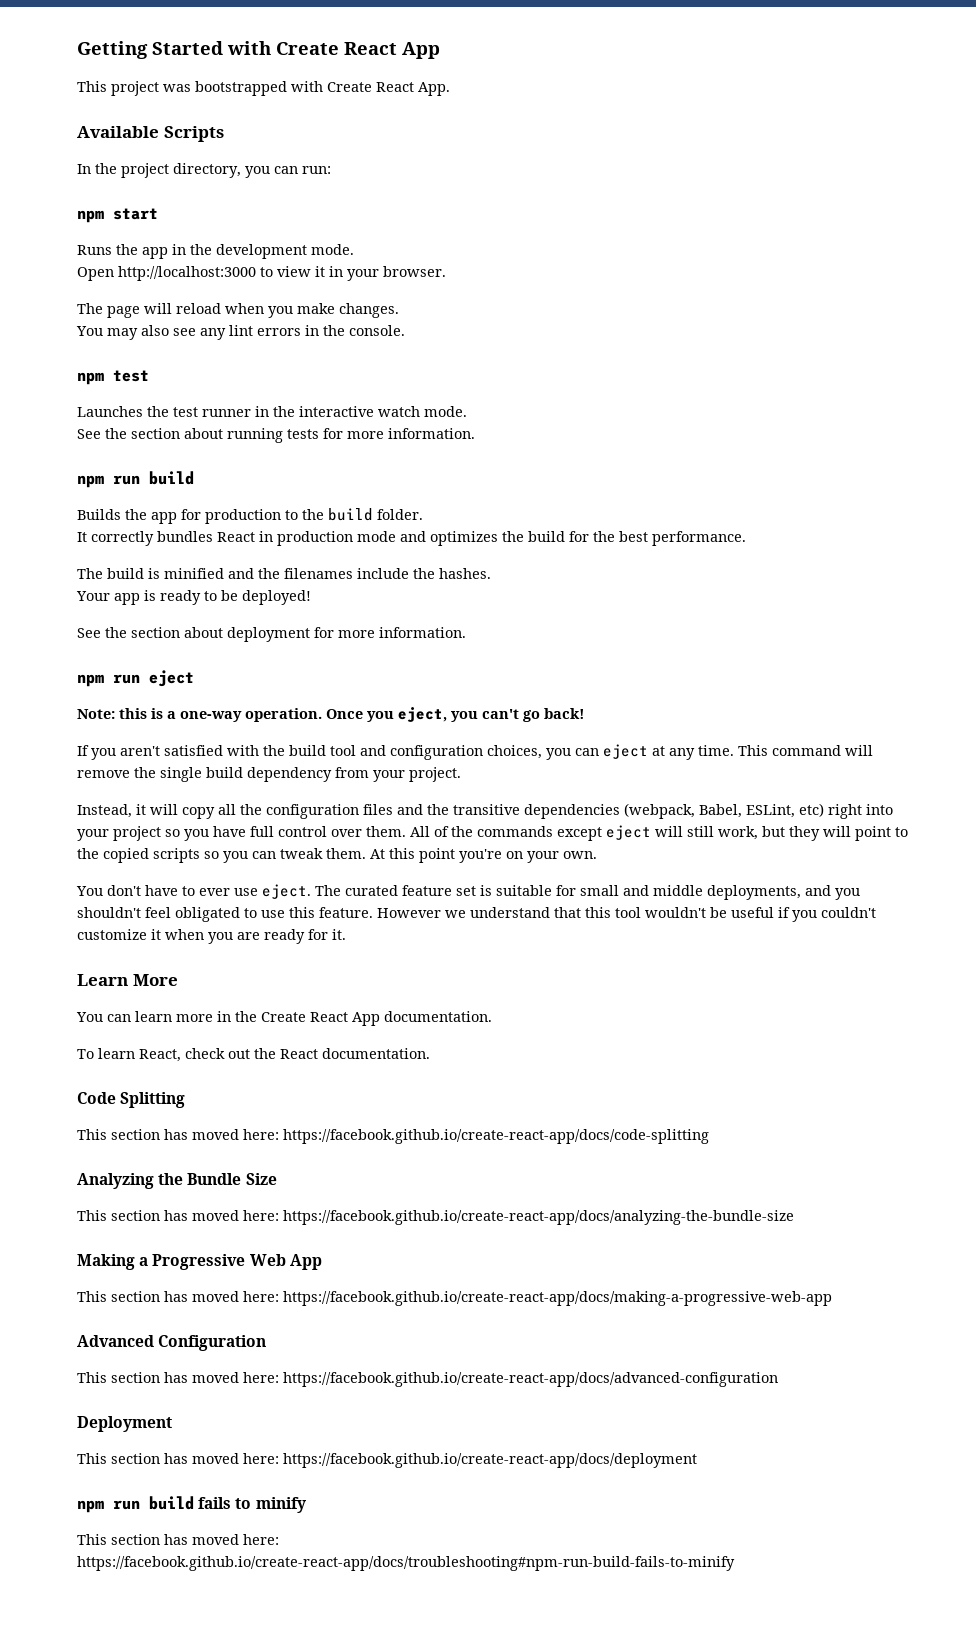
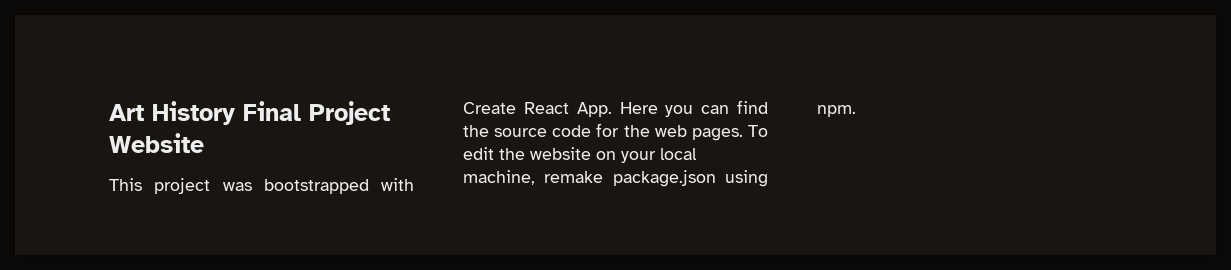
[77,41,440,59] Getting Started with Create React App -> [109,101,390,125] [109,133,204,153] Art History Final Project Website
[77,126,224,142] [77,163,331,178] [77,208,158,223] [77,244,354,259] [77,266,446,281] [77,303,399,318] [76,325,405,340] [77,370,149,385] [77,406,467,417] [77,428,475,443] [77,471,194,488] [77,508,423,524] [77,531,746,546] [77,568,491,579] [76,590,311,605] [77,627,466,642] [77,670,194,687] [77,707,585,722] [77,744,873,760] [77,767,461,782] [77,803,893,819] [77,825,908,841] [77,848,597,863] [76,884,860,900] [77,907,876,922] [77,929,346,944] [77,974,178,986] [76,1011,492,1026] [77,1048,430,1062] [77,1092,186,1108] [77,1129,709,1144] [77,1173,277,1189] [77,1210,794,1225] [77,1254,322,1270] [77,1291,832,1306] [77,1335,267,1351] [77,1372,778,1387] [77,1416,172,1432] [77,1453,697,1468] [77,1496,306,1513] [77,1534,279,1545] [77,1556,735,1571] // Available Scripts // In the project directory, you can run: // npm start // Runs the app in the development mode. // Open http://localhost:3000 to view it in your browser. // The page will reload when you make changes. // You may also see any lint errors in the console. // npm test // Launches the test runner in the interactive watch mode. // See the section about running tests for more information. // npm run build // Builds the app for production to the build folder. // It correctly bundles React in production mode and optimizes the build for the best performance. // The build is minified and the filenames include the hashes. // Your app is ready to be deployed! // See the section about deployment for more information. // npm run eject // Note: this is a one-way operation. Once you eject, you can't go back! // If you aren't satisfied with the build tool and configuration choices, you can eject at any time. This command will remove the single build dependency from your project. // Instead, it will copy all the configuration files and the transitive dependencies (webpack, Babel, ESLint, etc) right into your project so you have full control over them. All of the commands except eject will still work, but they will point to the copied scripts so you can tweak them. At this point you're on your own. // You don't have to ever use eject. The curated feature set is suitable for small and middle deployments, and you shouldn't feel obligated to use this feature. However we understand that this tool wouldn't be useful if you couldn't customize it when you are ready for it. // Learn More // You can learn more in the Create React App documentation. // To learn React, check out the React documentation. // Code Splitting // This section has moved here: https://facebook.github.io/create-react-app/docs/code-splitting // Analyzing the Bundle Size // This section has moved here: https://facebook.github.io/create-react-app/docs/analyzing-the-bundle-size // Making a Progressive Web App // This section has moved here: https://facebook.github.io/create-react-app/docs/making-a-progressive-web-app // Advanced Configuration // This section has moved here: https://facebook.github.io/create-react-app/docs/advanced-configuration // Deployment // This section has moved here: https://facebook.github.io/create-react-app/docs/deployment // npm run build fails to minify // This section has moved here: https://facebook.github.io/create-react-app/docs/troubleshooting#npm-run-build-fails-to-minify -> [619,100,768,117] [463,123,768,141] [463,147,697,163] [463,170,768,187] [817,105,856,117] Here you can find the source code for the web pages. To edit the website on your local machine, remake package.json using npm.

